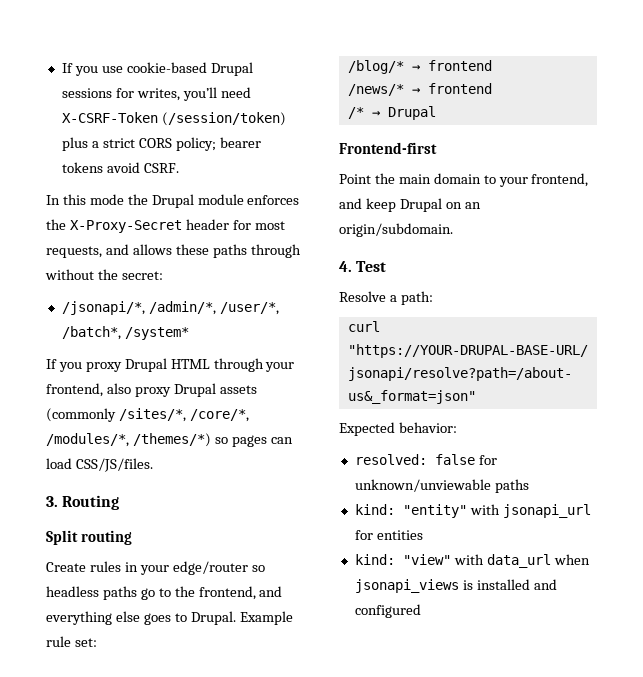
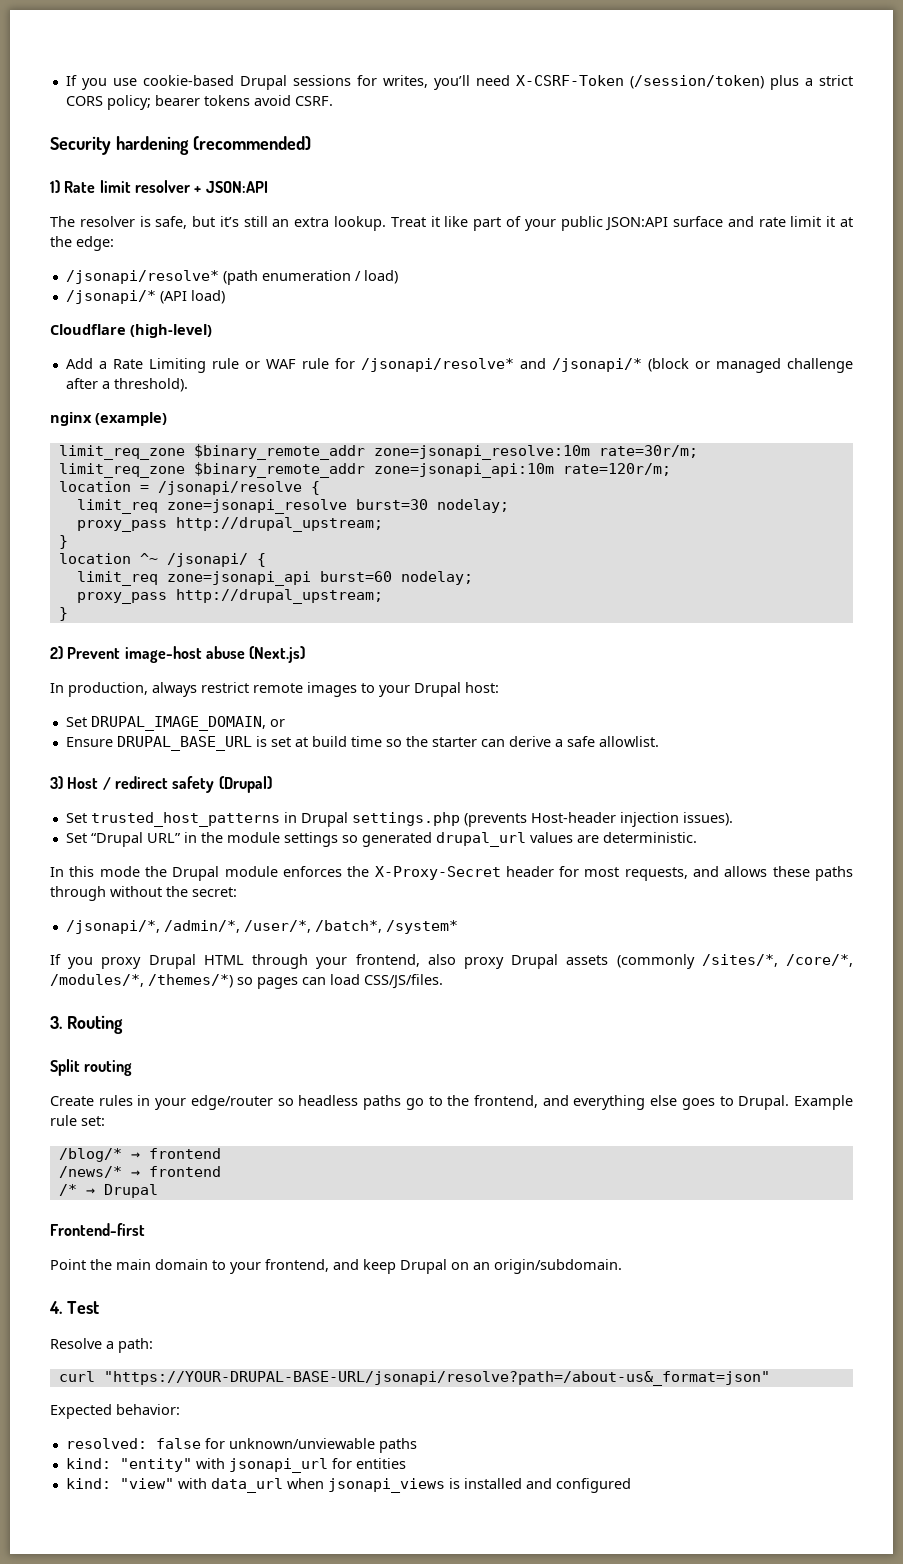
(179, 168) none -> [50,136,311,155] [50,180,268,193] [50,216,853,231] [50,236,114,251] [65,270,398,285] [65,290,225,304] [50,324,212,338] [65,358,853,373] [65,378,188,392] [50,412,167,426] [58,444,698,460] [58,462,671,478] [58,481,320,495] [76,499,509,514] [76,517,383,532] [58,535,68,549] [58,553,266,567] [76,571,473,586] [76,589,383,604] [58,607,68,621] [50,646,306,663] [50,682,499,697] [65,716,285,731] [65,736,659,751] [50,776,272,793] [65,812,733,827] [65,832,697,847] // Security hardening (recommended) // 1) Rate limit resolver + JSON:API // The resolver is safe, but it’s still an extra lookup. Treat it like part of your public JSON:API surface and rate limit it at the edge: // /jsonapi/resolve* (path enumeration / load) // /jsonapi/* (API load) // Cloudflare (high-level) // Add a Rate Limiting rule or WAF rule for /jsonapi/resolve* and /jsonapi/* (block or managed challenge after a threshold). // nginx (example) // limit_req_zone $binary_remote_addr zone=jsonapi_resolve:10m rate=30r/m; // limit_req_zone $binary_remote_addr zone=jsonapi_api:10m rate=120r/m; // location = /jsonapi/resolve { // limit_req zone=jsonapi_resolve burst=30 nodelay; // proxy_pass http://drupal_upstream; // } // location ^~ /jsonapi/ { // limit_req zone=jsonapi_api burst=60 nodelay; // proxy_pass http://drupal_upstream; // } // 2) Prevent image-host abuse (Next.js) // In production, always restrict remote images to your Drupal host: // Set DRUPAL_IMAGE_DOMAIN, or // Ensure DRUPAL_BASE_URL is set at build time so the starter can derive a safe allowlist. // 3) Host / redirect safety (Drupal) // Set trusted_host_patterns in Drupal settings.php (prevents Host-header injection issues). // Set “Drupal URL” in the module settings so generated drupal_url values are deterministic.

